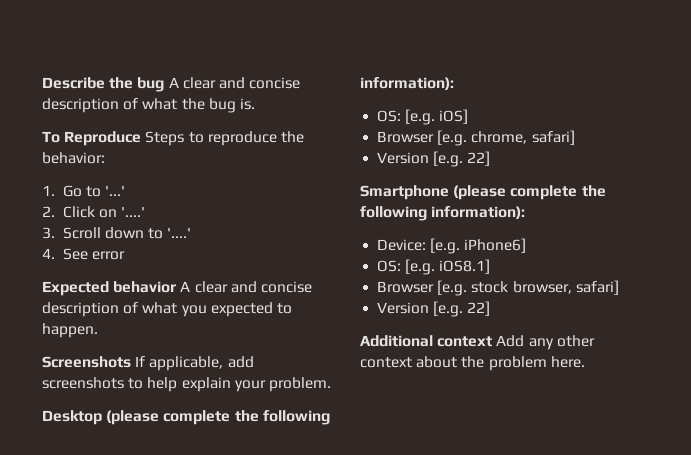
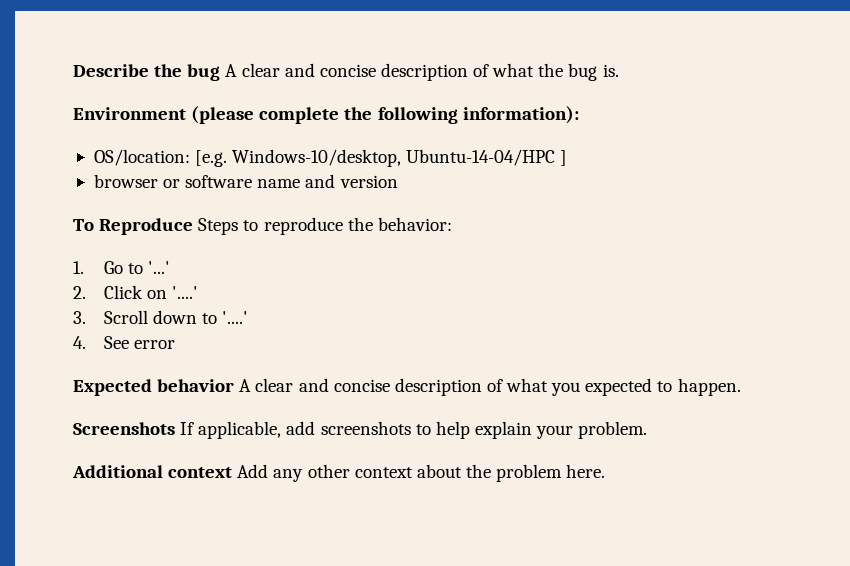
(255, 104) none -> [73,106,579,124] [93,149,568,167] [93,174,398,188] // Environment (please complete the following information): // OS/location: [e.g. Windows-10/desktop, Ubuntu-14-04/HPC ] // browser or software name and version
[42,410,330,425] [360,77,454,90] [377,109,469,125] [377,130,575,146] [377,151,491,167] [360,185,606,200] [360,206,526,221] [377,238,527,254] [377,259,491,275] [377,280,619,296] [377,301,491,317] // Desktop (please complete the following information): // OS: [e.g. iOS] // Browser [e.g. chrome, safari] // Version [e.g. 22] // Smartphone (please complete the following information): // Device: [e.g. iPhone6] // OS: [e.g. iOS8.1] // Browser [e.g. stock browser, safari] // Version [e.g. 22] -> (648, 430) none

